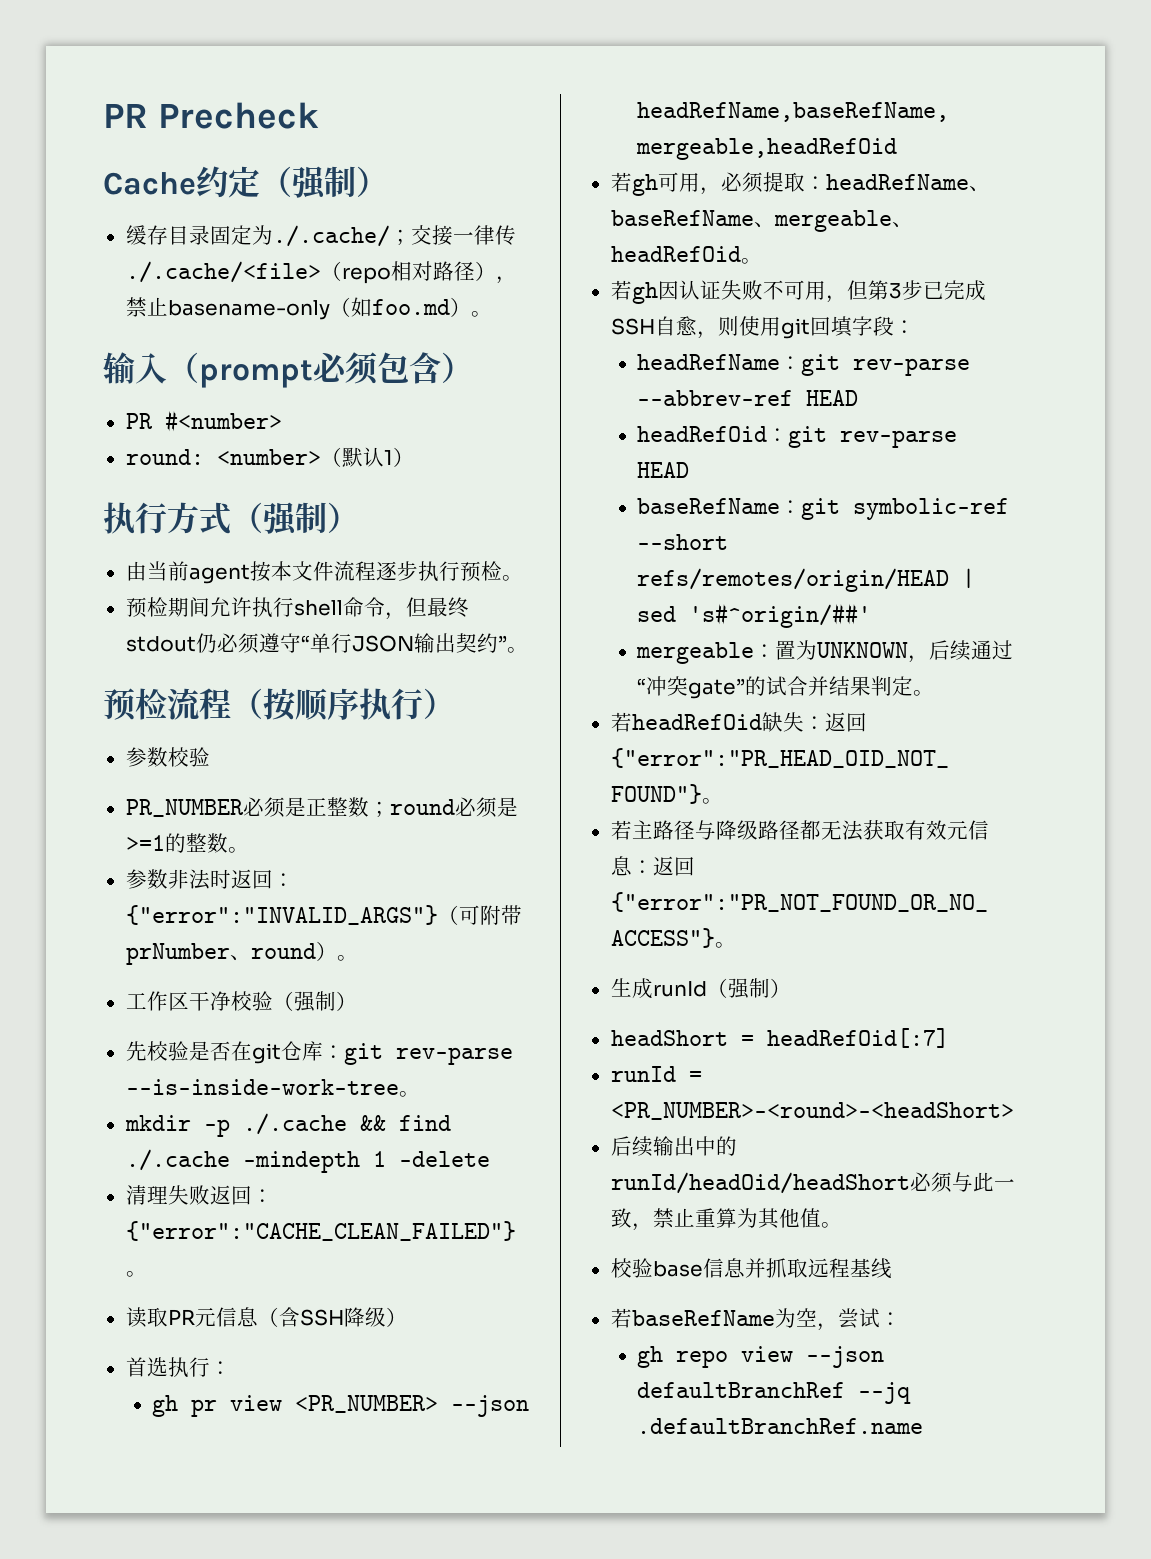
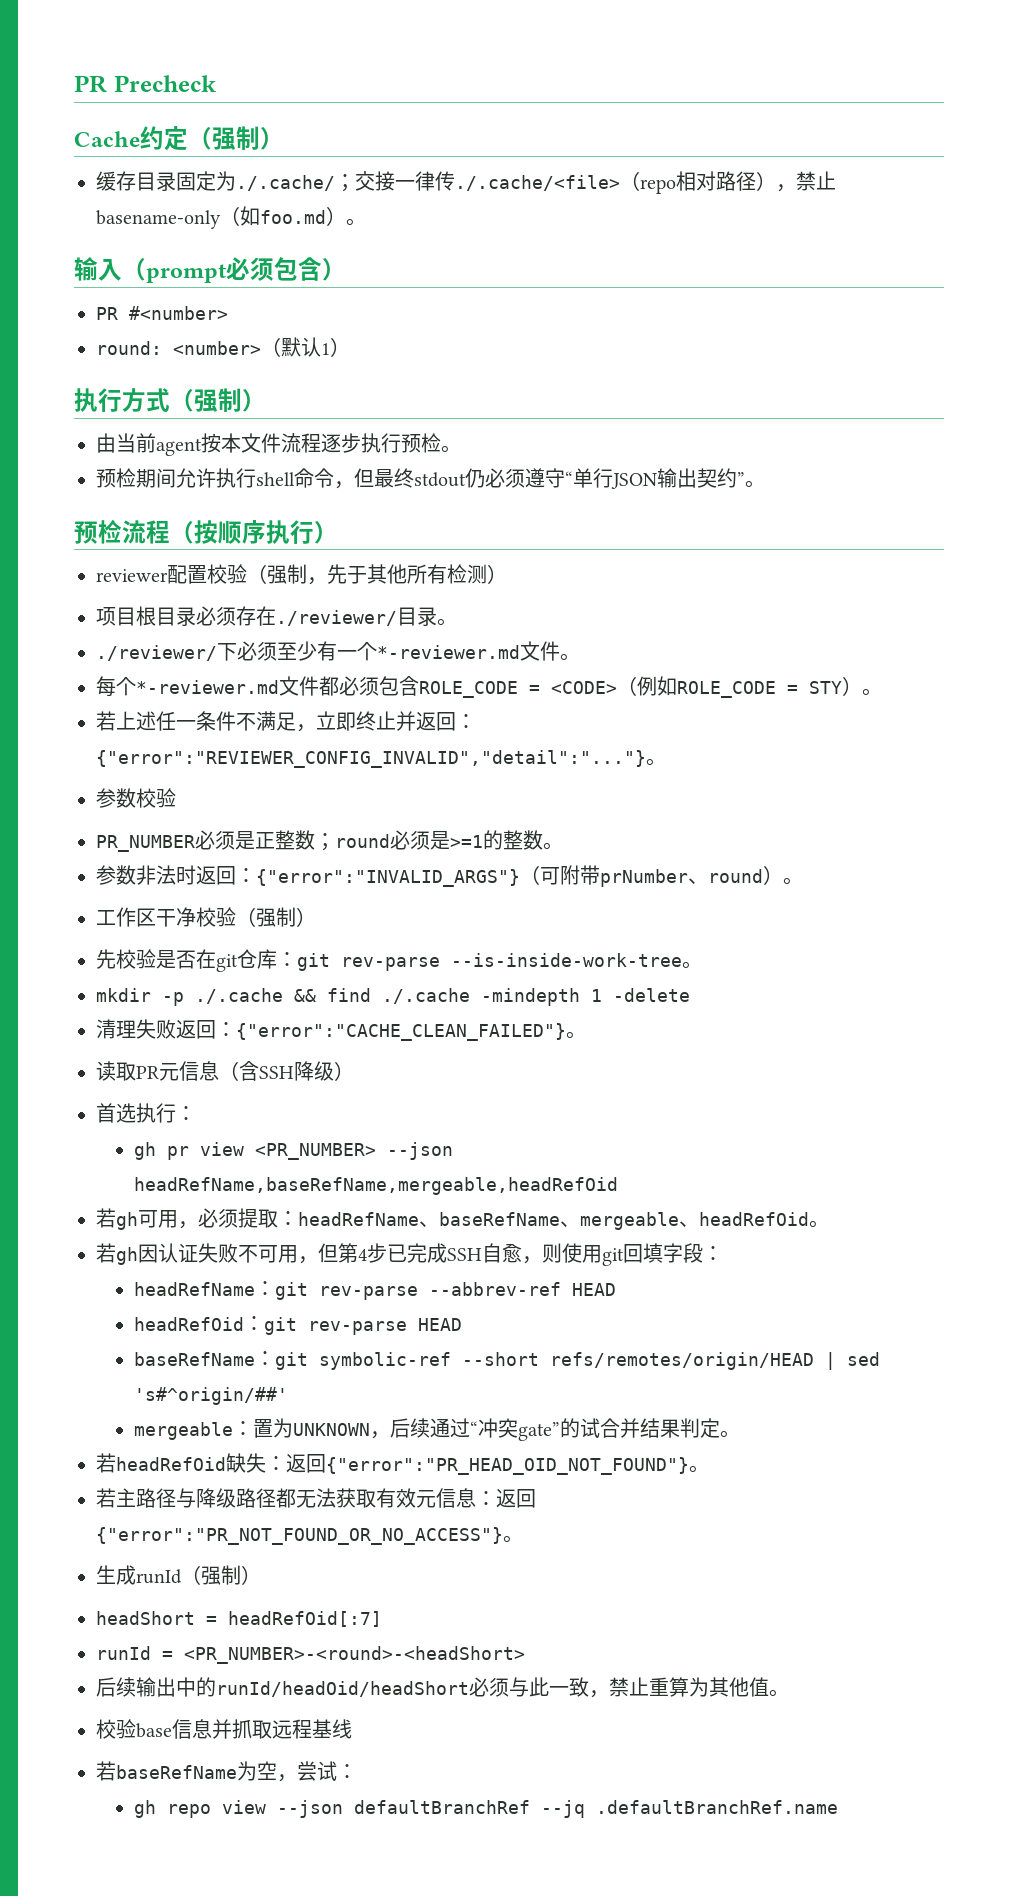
(455, 703) none -> [96,564,507,585] [96,606,457,626] [96,641,580,661] [96,676,882,698] [96,711,476,732] [96,750,666,768] // reviewer配置校验（强制，先于其他所有检测） // 项目根目录必须存在./reviewer/目录。 // ./reviewer/下必须至少有一个*-reviewer.md文件。 // 每个*-reviewer.md文件都必须包含ROLE_CODE = <CODE>（例如ROLE_CODE = STY）。 // 若上述任一条件不满足，立即终止并返回：{"error":"REVIEWER_CONFIG_INVALID","detail":"..."}。
[888,283,902,299] 3 -> [358,1249,367,1261] 4

